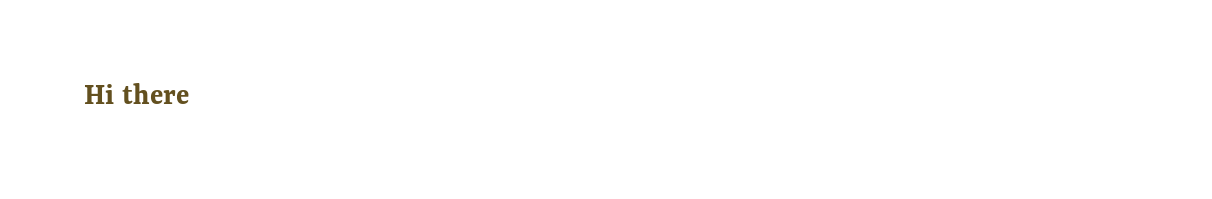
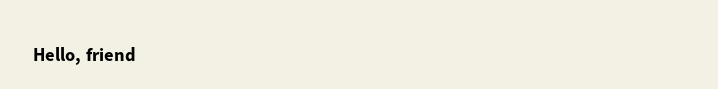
[84,83,190,104] Hi there -> [33,47,136,65] Hello, friend

